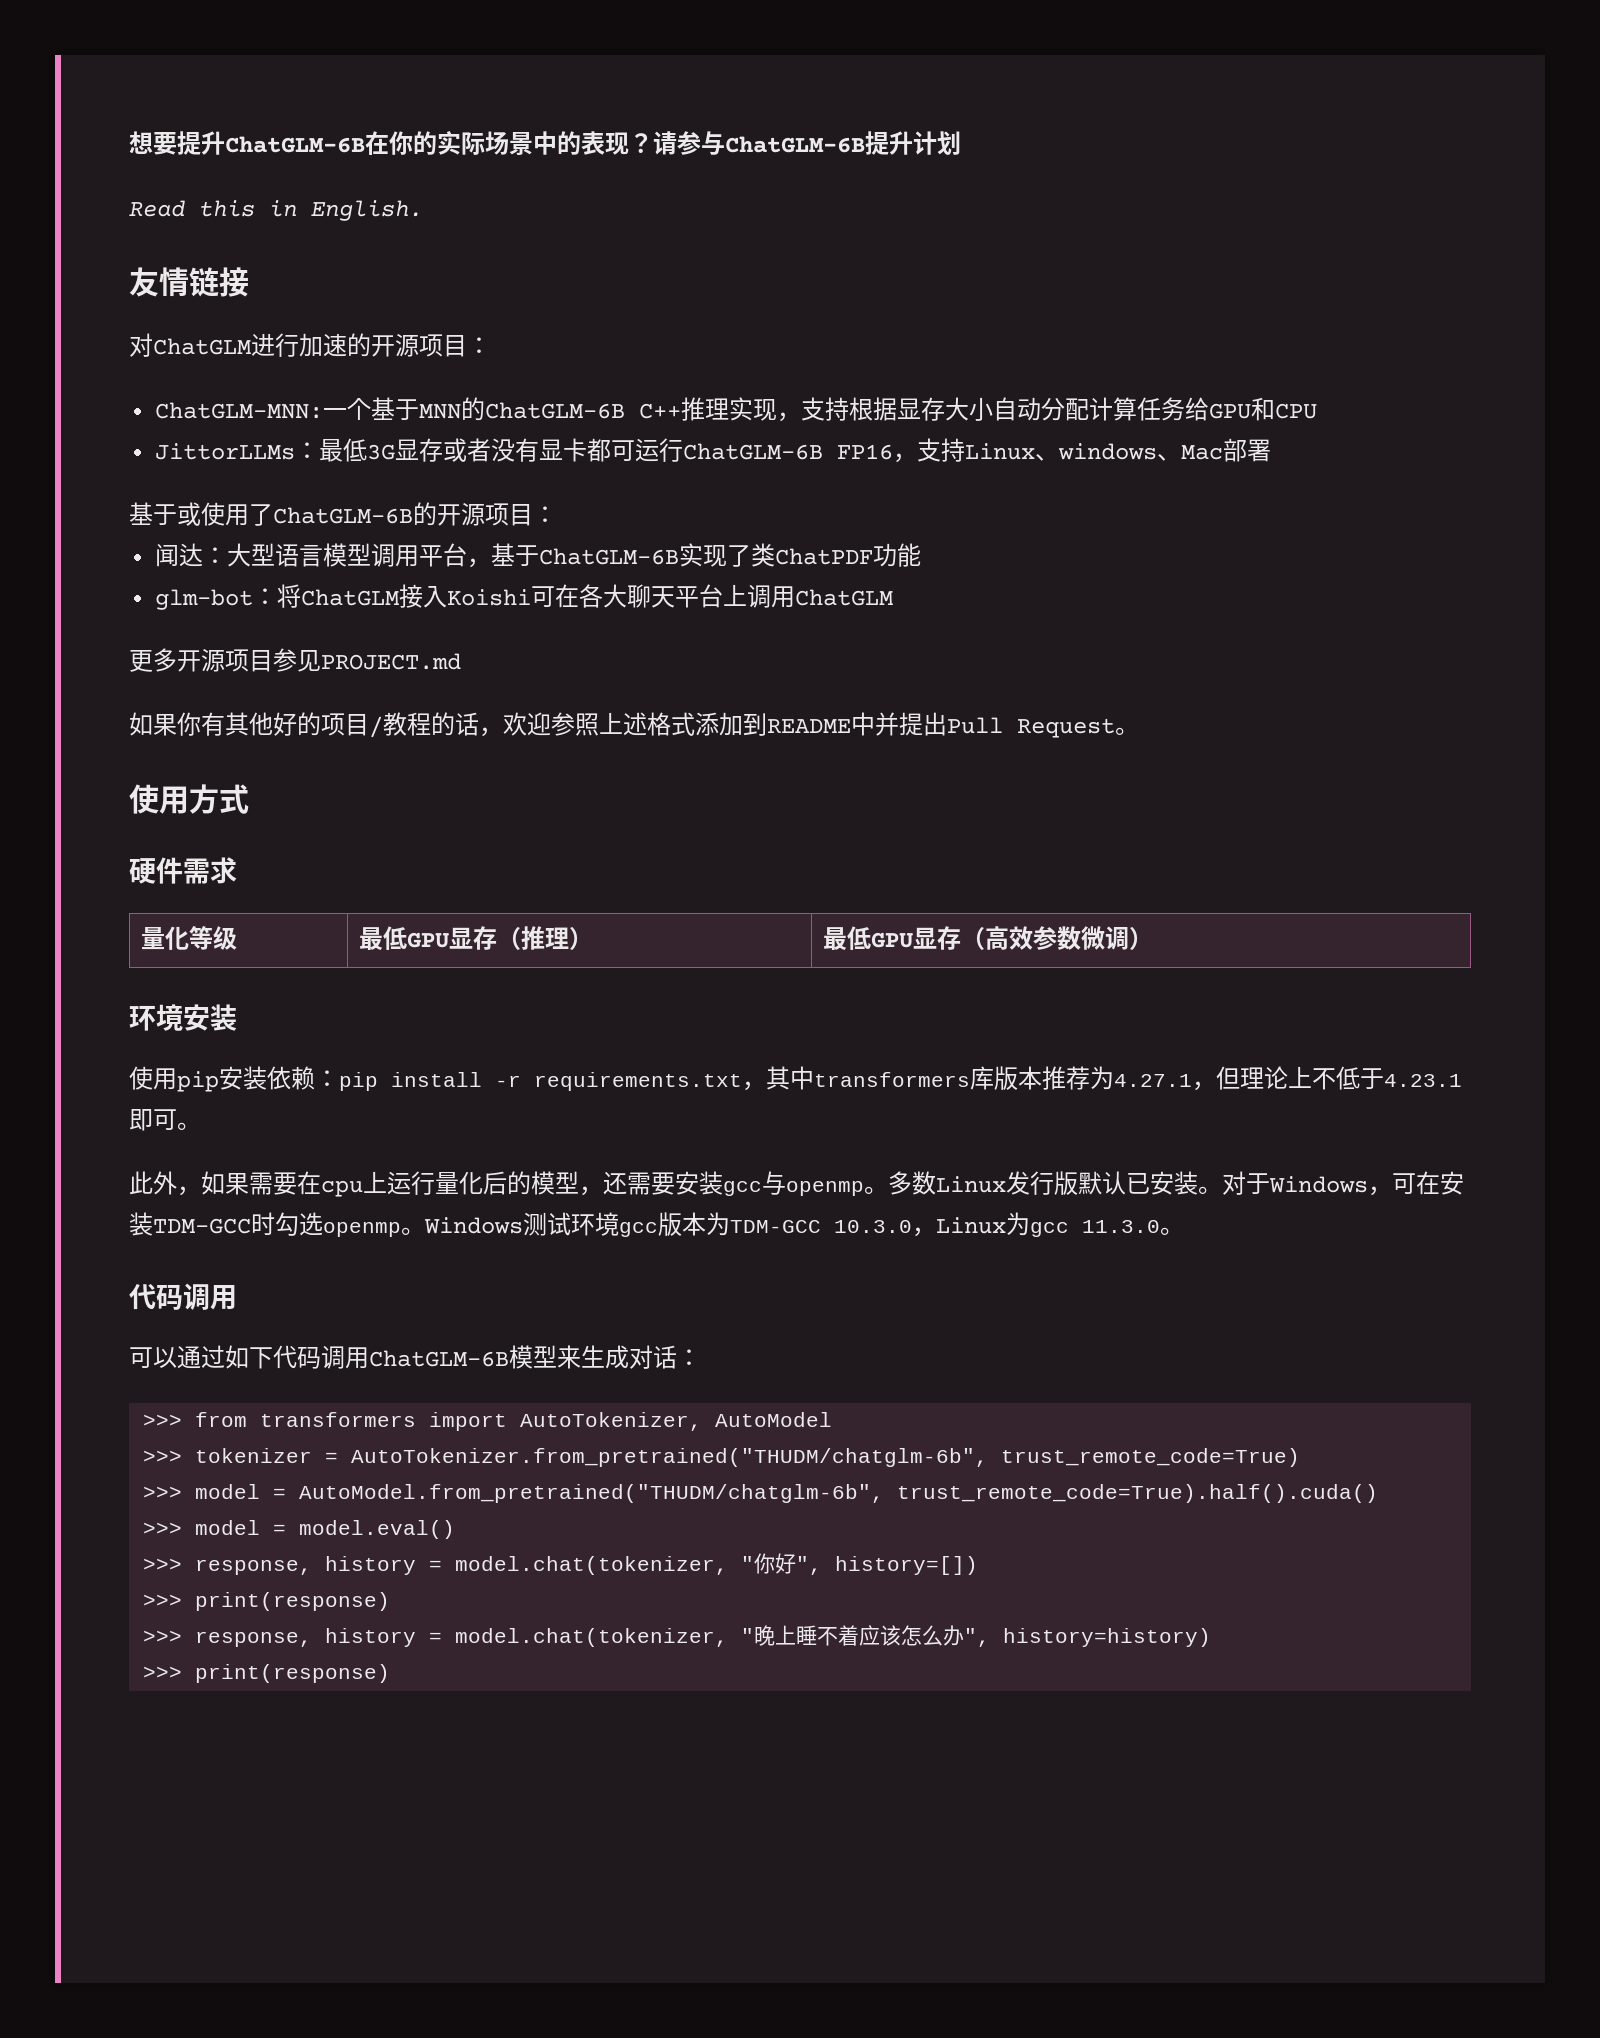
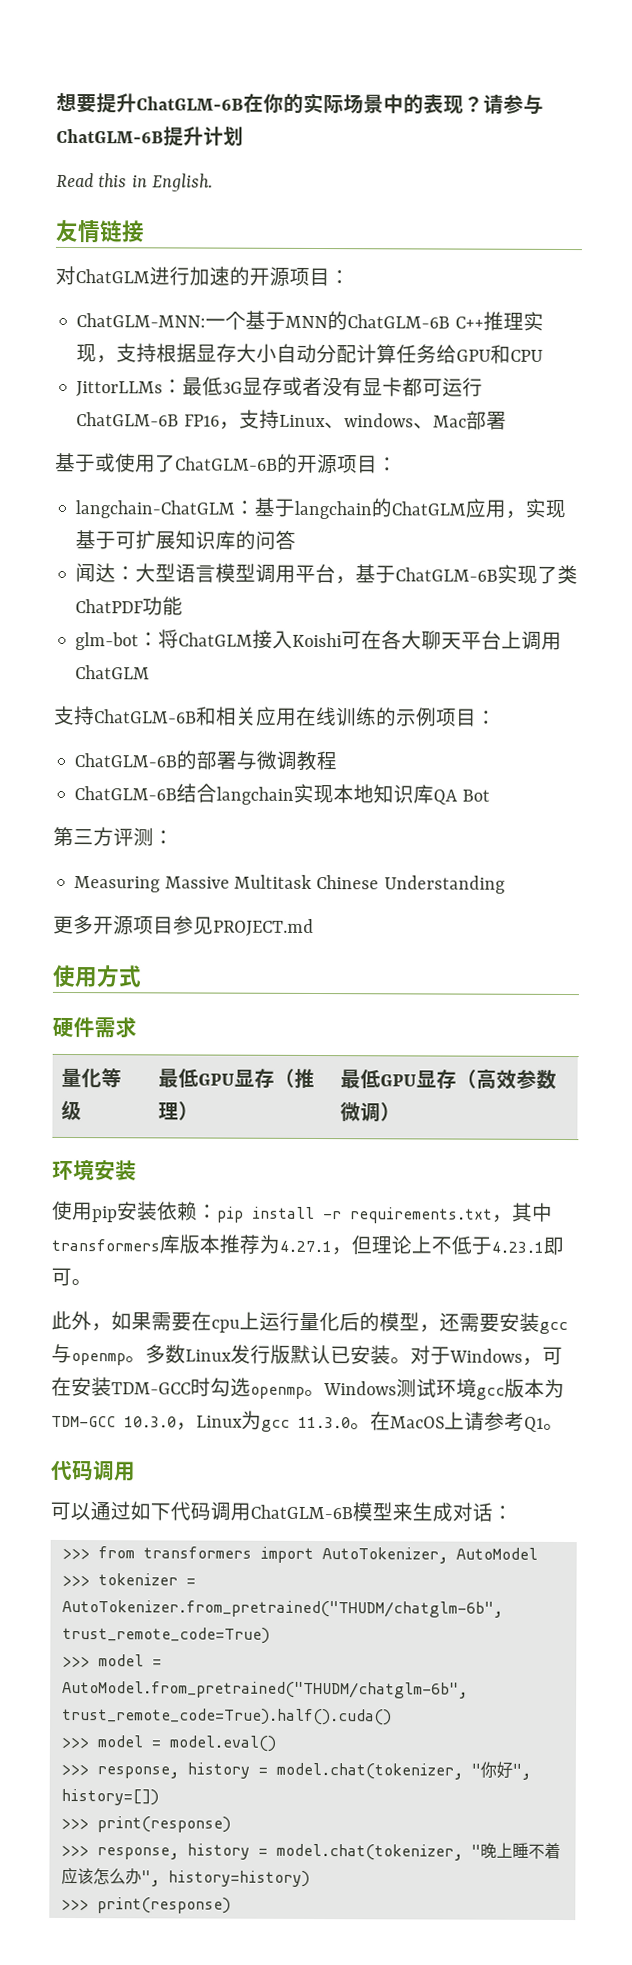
(557, 514) none -> [75,497,567,520] [75,530,297,550] // langchain-ChatGLM：基于langchain的ChatGLM应用，实现基于可扩展知识库的问答
(895, 597) none -> [54,705,497,727] [74,750,338,772] [74,783,490,805] [53,826,174,847] [74,874,505,894] // 支持ChatGLM-6B和相关应用在线训练的示例项目： // ChatGLM-6B的部署与微调教程 // ChatGLM-6B结合langchain实现本地知识库QA Bot // 第三方评测： // Measuring Massive Multitask Chinese Understanding
[129,712,1139,738] // 如果你有其他好的项目/教程的话，欢迎参照上述格式添加到README中并提出Pull Request。 -> (314, 927) none
(1184, 1231) none -> [370,1411,564,1432] 在MacOS上请参考Q1。

